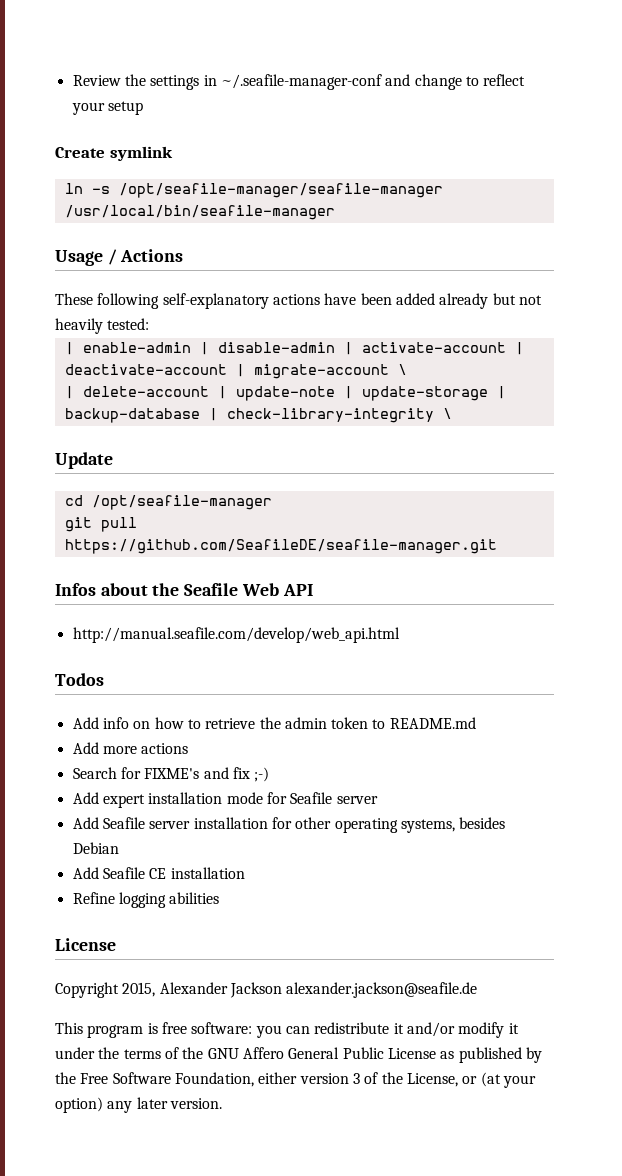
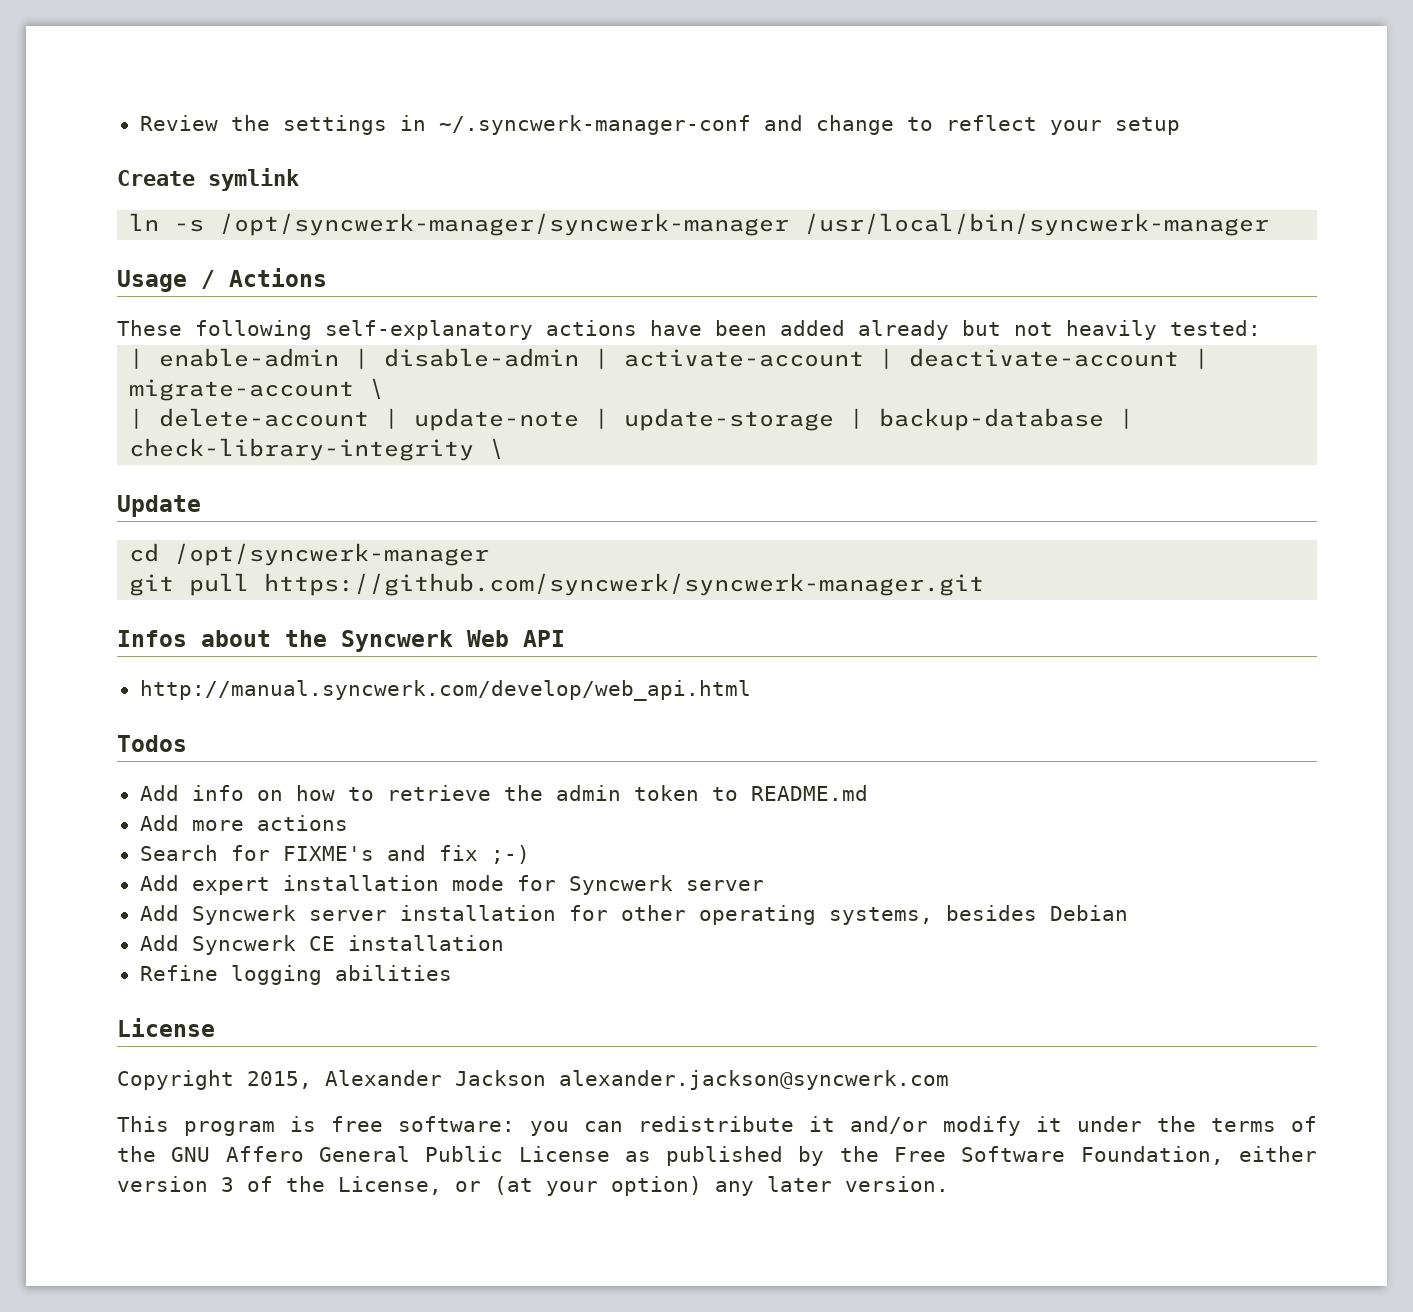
[220,74,382,90] ~/.seafile-manager-conf -> [438,115,751,135] ~/.syncwerk-manager-conf
[118,183,443,198] [64,205,335,220] /opt/seafile-manager/seafile-manager /usr/local/bin/seafile-manager -> [219,213,1270,236] /opt/syncwerk-manager/syncwerk-manager /usr/local/bin/syncwerk-manager
[91,495,272,510] /opt/seafile-manager -> [174,543,490,566] /opt/syncwerk-manager
[64,539,497,554] https://github.com/SeafileDE/seafile-manager.git -> [264,573,985,596] https://github.com/syncwerk/syncwerk-manager.git
[184,583,239,596] Seafile -> [341,630,453,652] Syncwerk
[72,627,400,643] http://manual.seafile.com/develop/web_api.html -> [139,680,751,701] http://manual.syncwerk.com/develop/web_api.html
[290,792,333,804] Seafile -> [568,875,673,895] Syncwerk
[102,817,145,829] Seafile -> [191,905,296,925] Syncwerk
[102,867,145,879] Seafile -> [191,935,296,955] Syncwerk
[286,982,478,998] alexander.jackson@seafile.de -> [559,1070,949,1090] alexander.jackson@syncwerk.com

